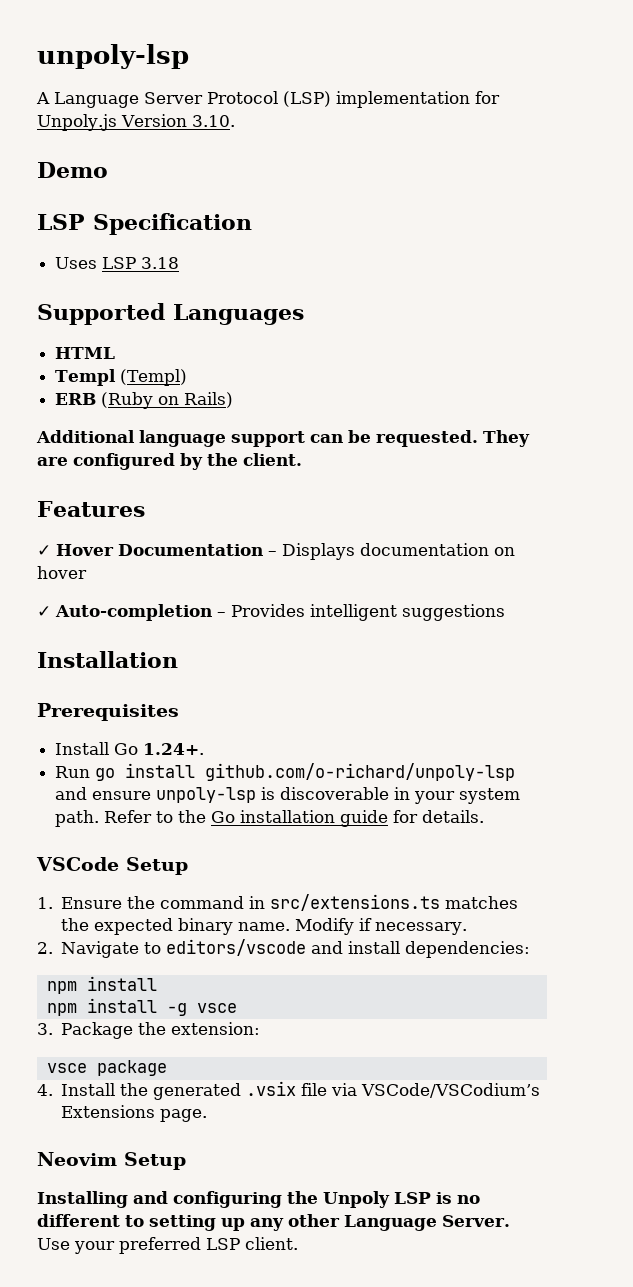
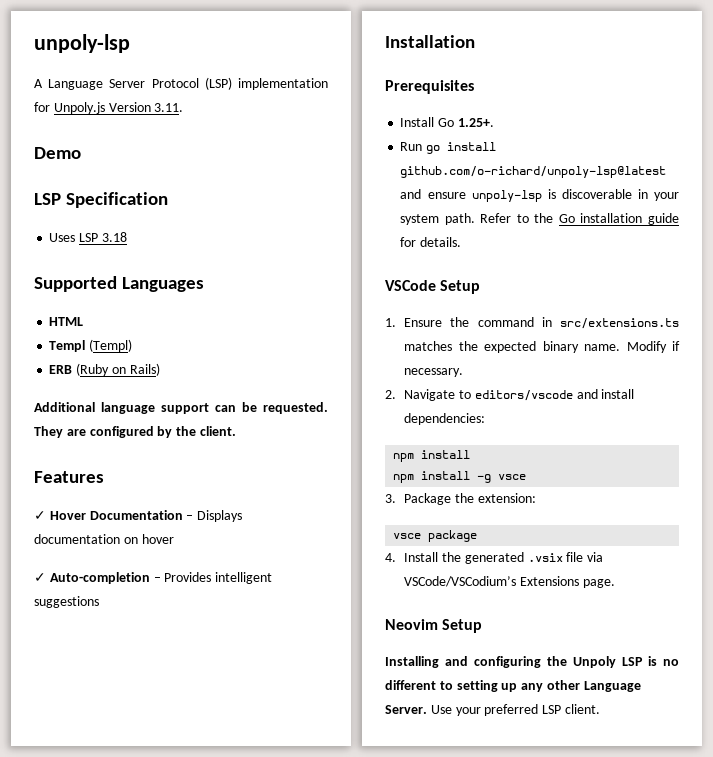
[191,115,235,127] 3.10. -> [154,103,184,112] 3.11.
[143,743,205,755] 1.24+. -> [457,118,494,127] 1.25+.
[205,763,516,781] github.com/o-richard/unpoly-lsp -> [400,166,667,178] github.com/o-richard/unpoly-lsp@latest

